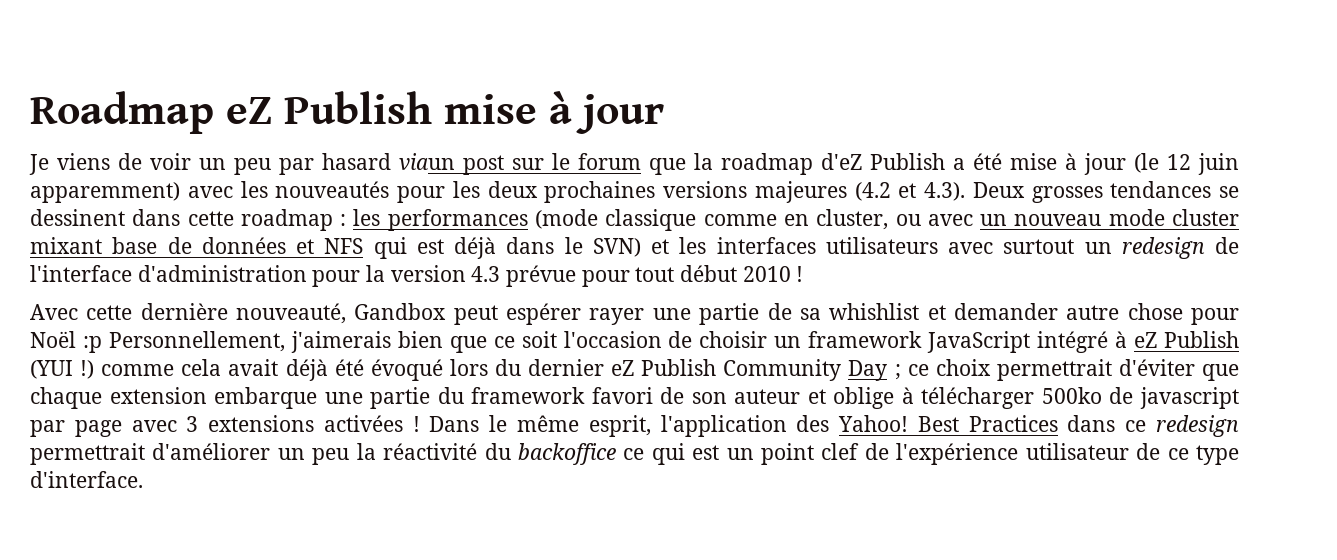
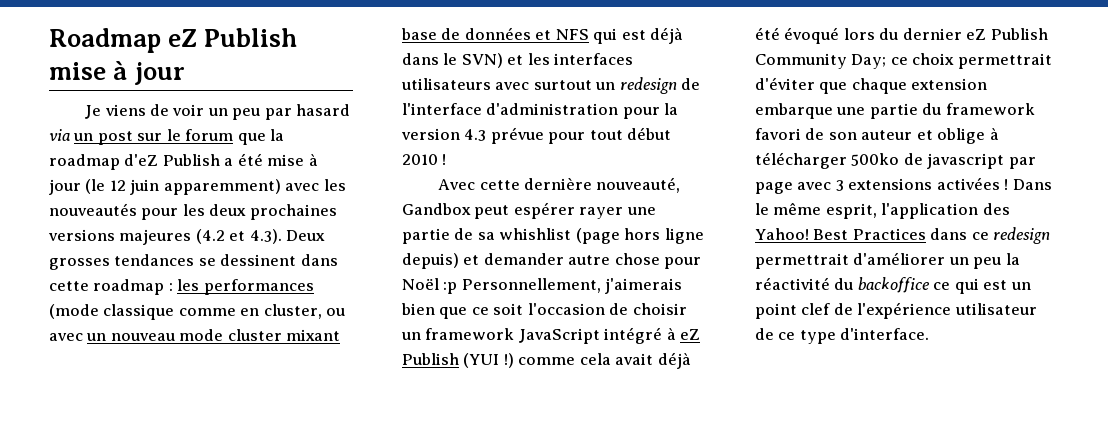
[399,153,455,170] viaun -> [49,129,94,141] via un
(920, 311) none -> [575,228,704,244] [402,253,459,269] (page hors ligne depuis)
[848,360,901,381] Day ; -> [851,54,887,69] Day;

